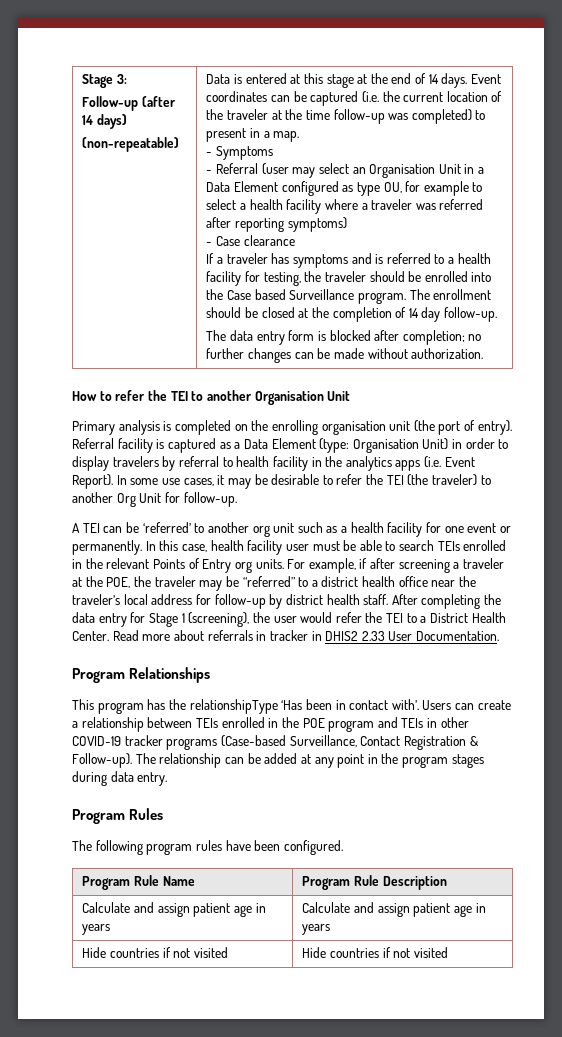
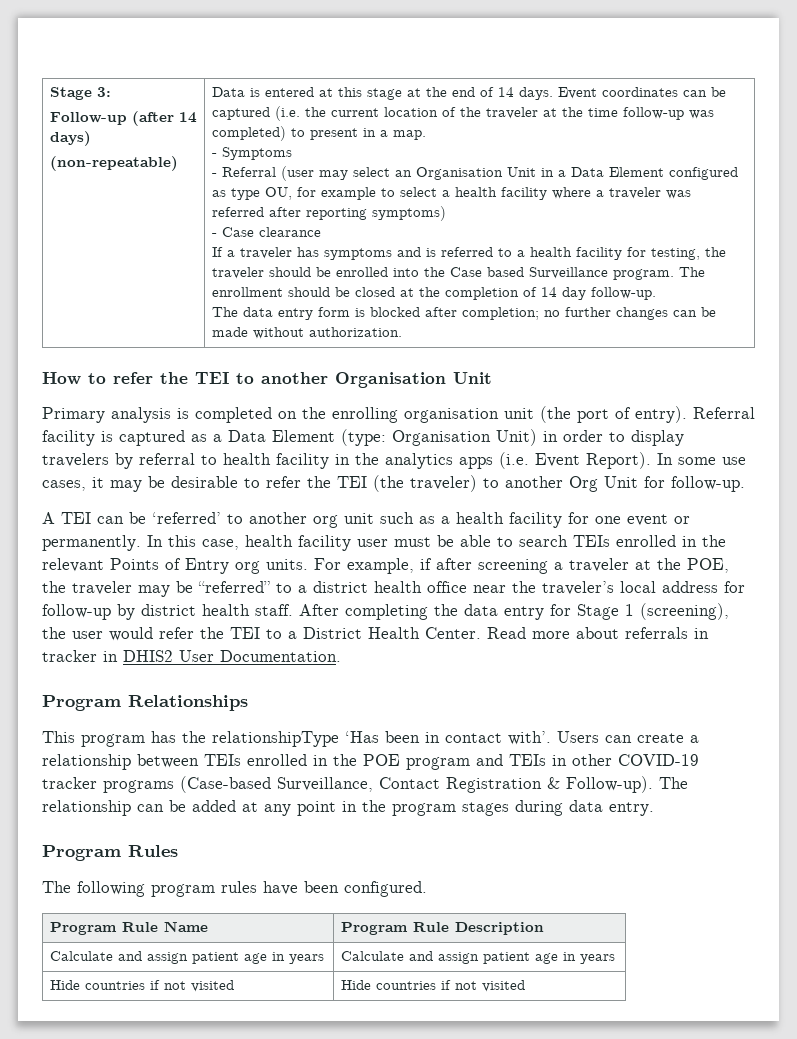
[361,631,385,641] 2.33 -> (173, 656) none

